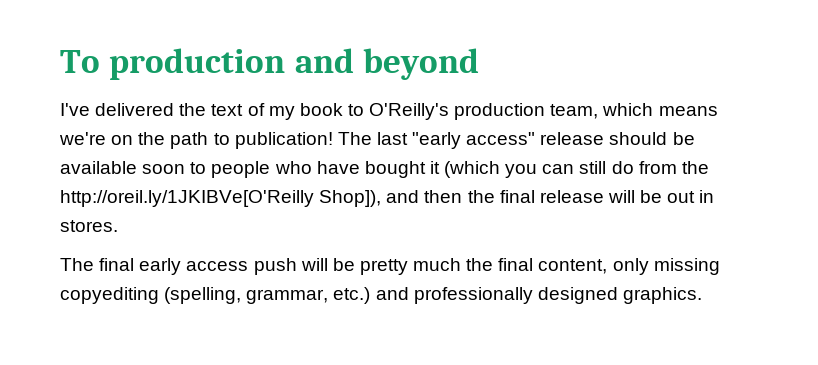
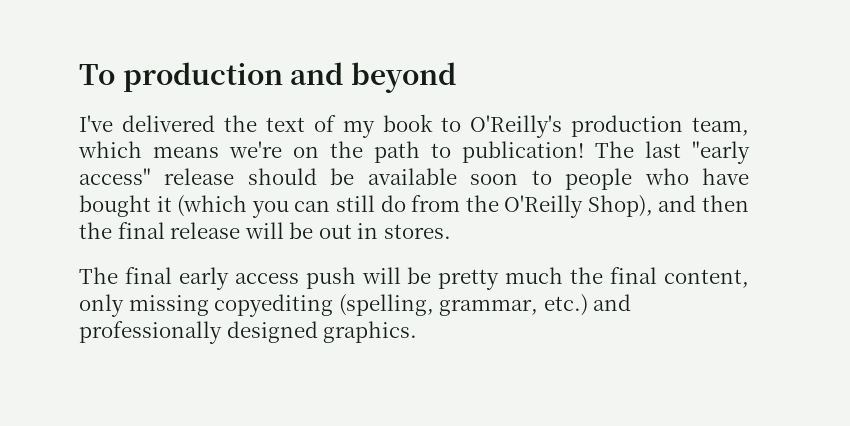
[60,190,382,207] http://oreil.ly/1JKIBVe[O'Reilly Shop]), -> [504,195,653,218] O'Reilly Shop),

